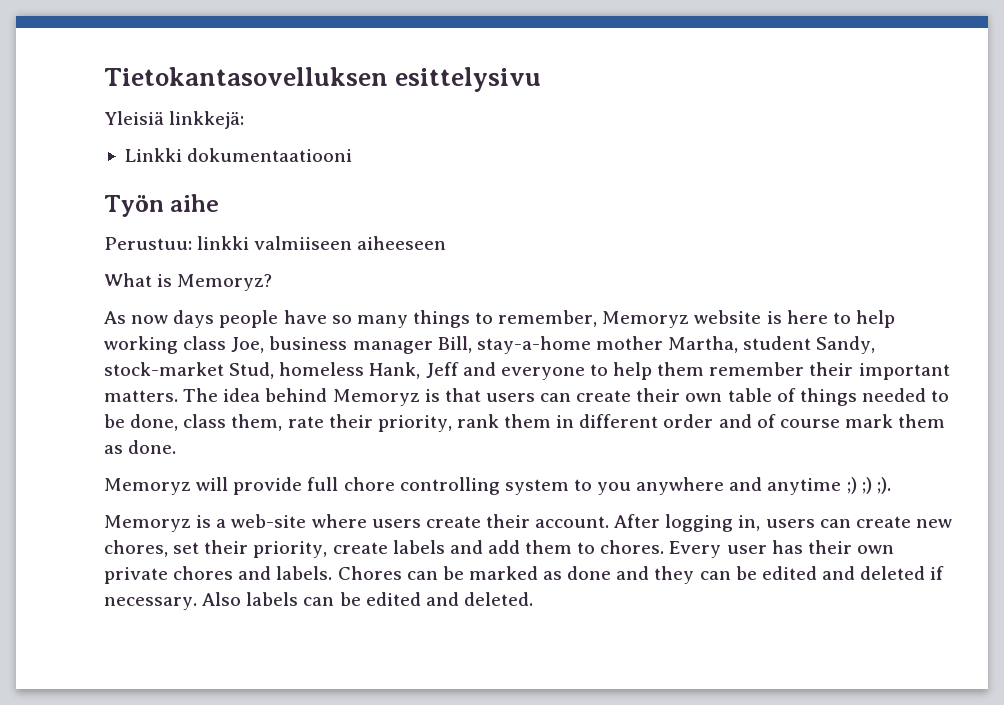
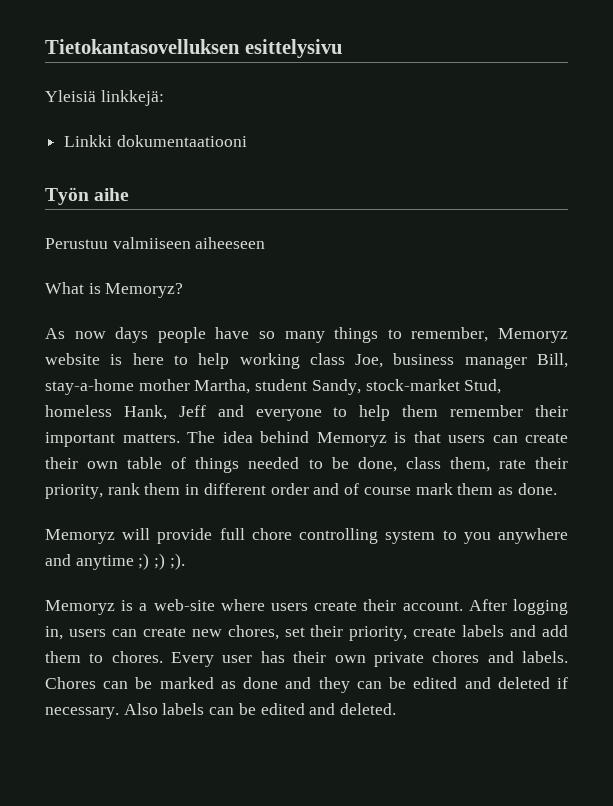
[104,236,250,250] Perustuu: linkki -> [45,238,108,249] Perustuu

